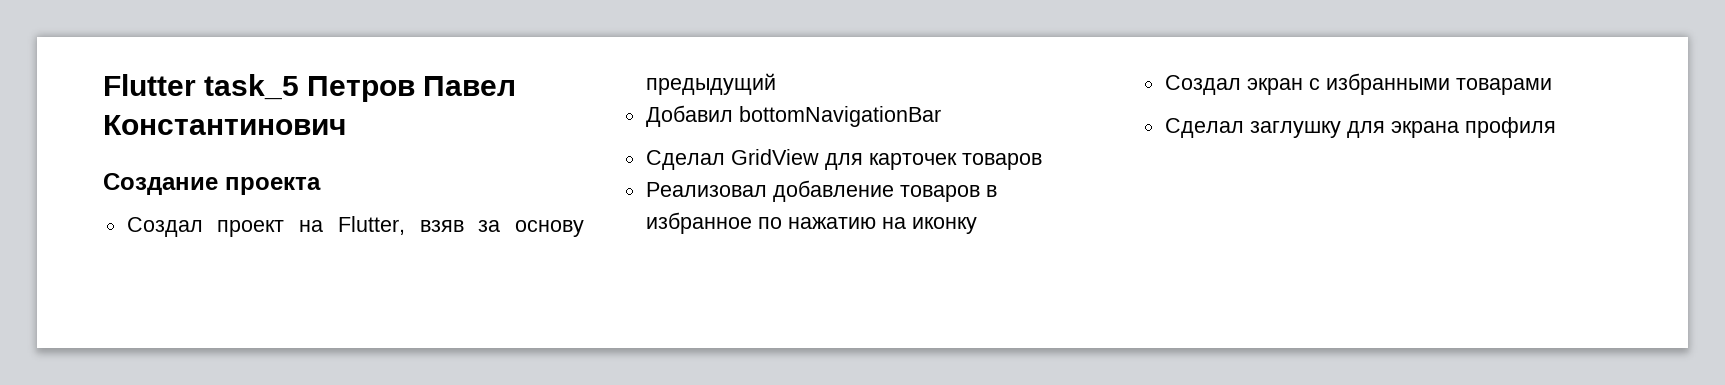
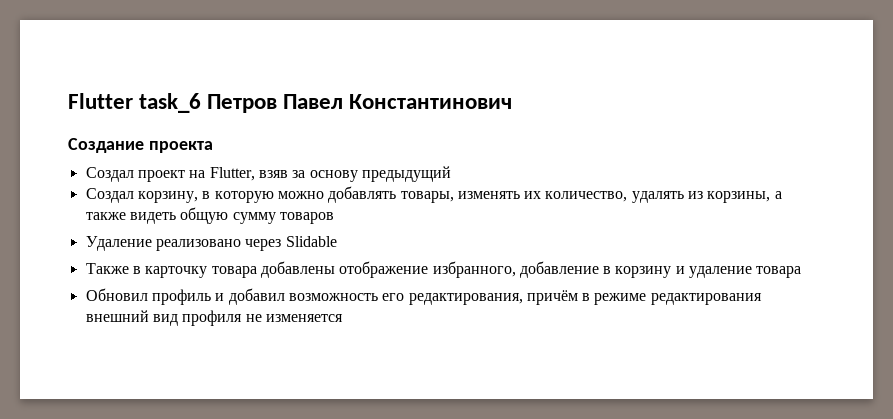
[204,74,300,100] task_5 -> [139,93,202,113] task_6
[645,105,941,127] [645,149,1042,170] [645,180,997,202] [645,212,977,234] [1164,73,1552,95] [1164,117,1556,138] Добавил bottomNavigationBar // Сделал GridView для карточек товаров // Реализовал добавление товаров в избранное по нажатию на иконку // Создал экран с избранными товарами // Сделал заглушку для экрана профиля -> [85,186,782,203] [85,207,334,224] [85,236,337,251] [85,261,802,278] [85,288,762,305] [85,310,343,326] Создал корзину, в которую можно добавлять товары, изменять их количество, удалять из корзины, а также видеть общую сумму товаров // Удаление реализовано через Slidable // Также в карточку товара добавлены отображение избранного, добавление в корзину и удаление товара // Обновил профиль и добавил возможность его редактирования, причём в режиме редактирования внешний вид профиля не изменяется

